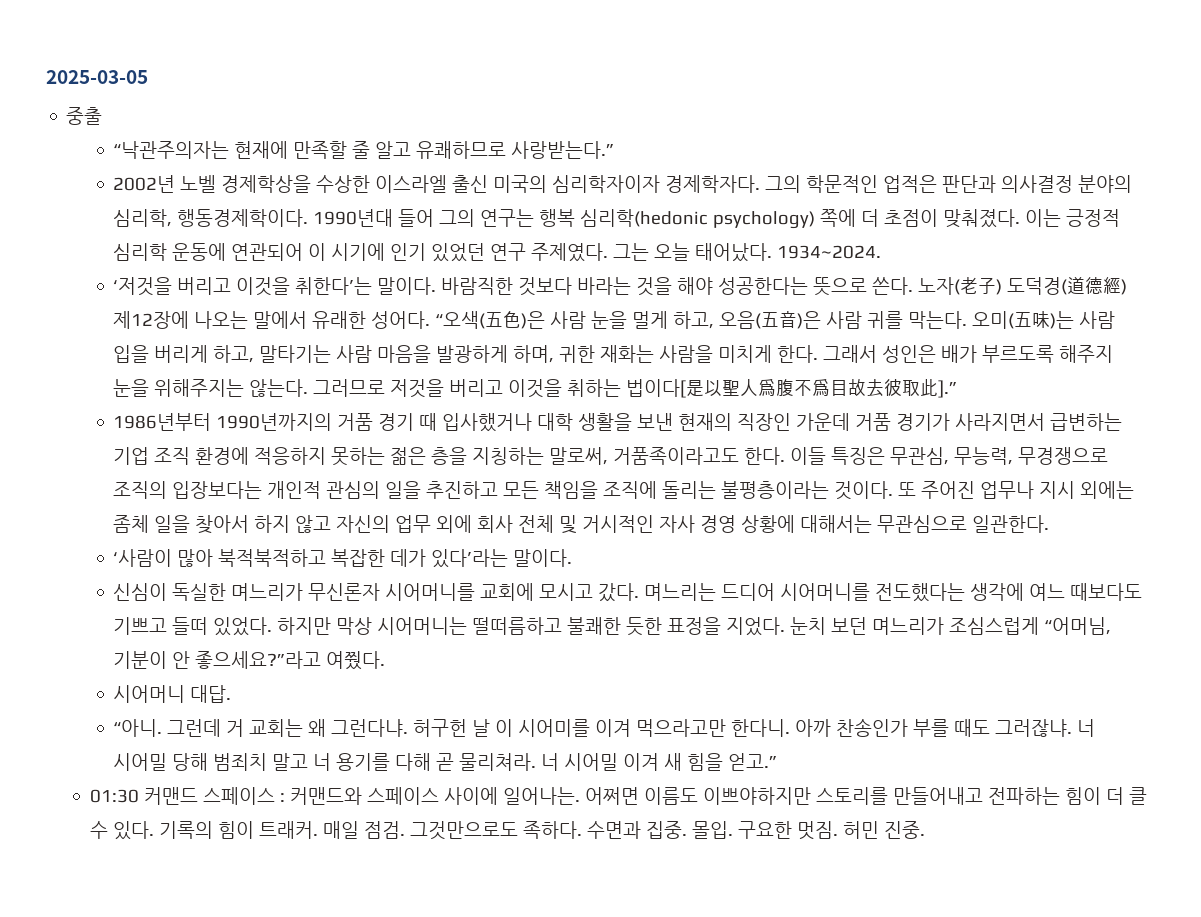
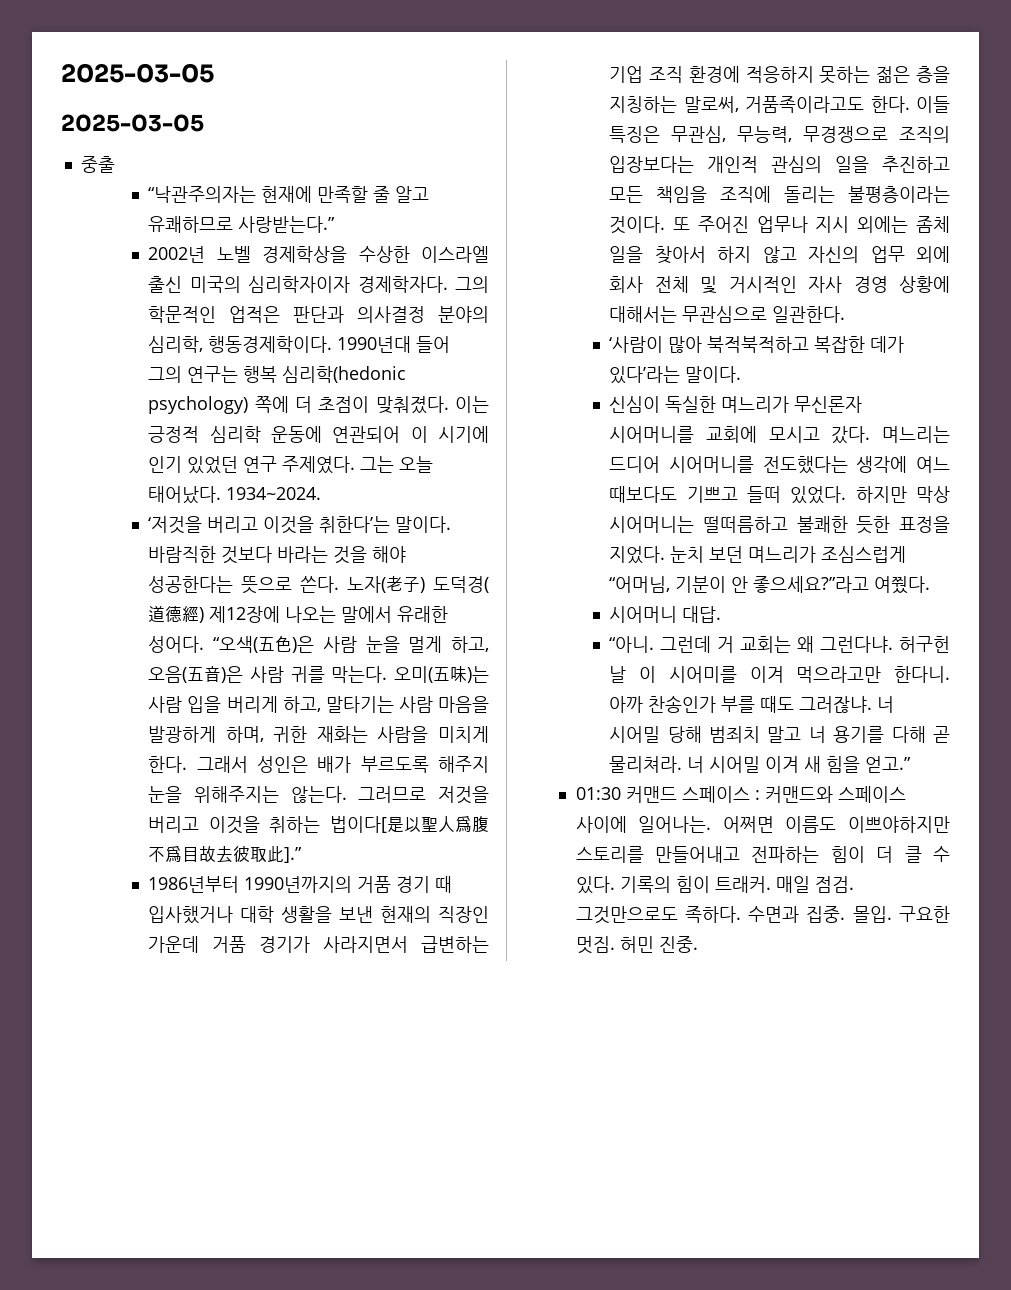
[46,70,148,84] 2025-03-05 -> [61,63,214,83] [61,114,204,132] 2025-03-05 // 2025-03-05

